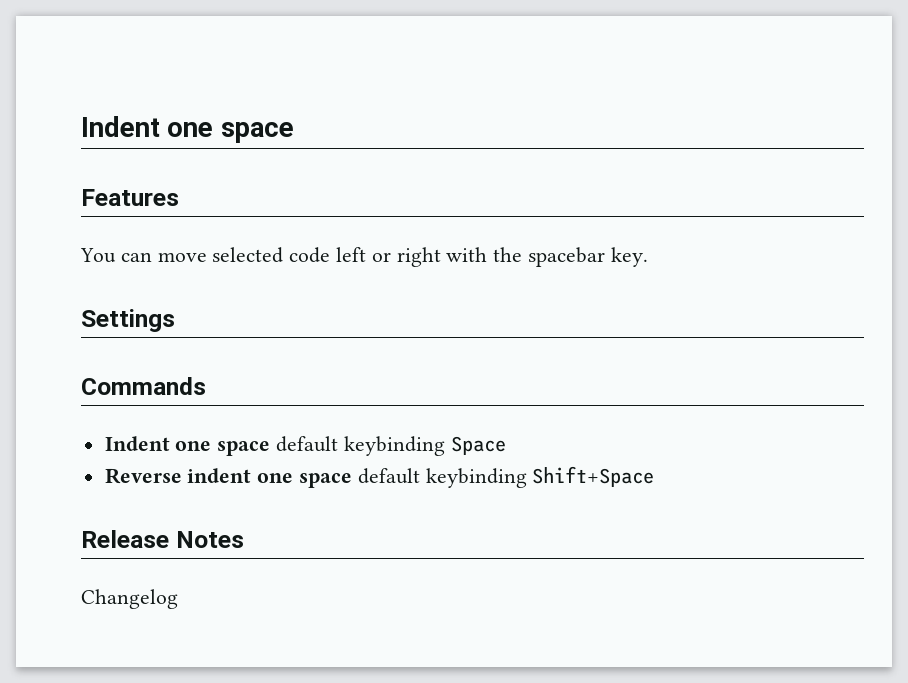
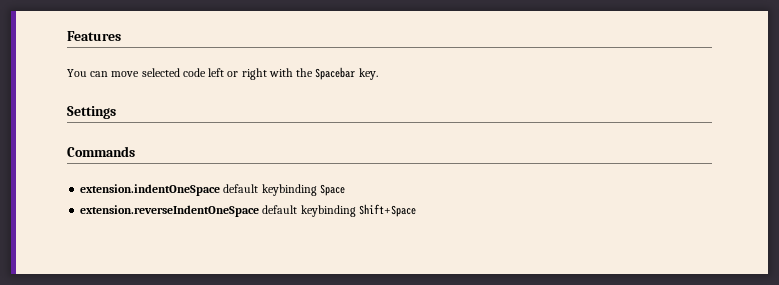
[81,116,294,143] Indent one space // -> (67, 36) none
[528,247,606,267] spacebar -> [315,67,356,80] Spacebar
[104,436,271,456] Indent one space -> [80,184,221,196] extension.indentOneSpace
[104,468,353,488] Reverse indent one space -> [80,205,260,217] extension.reverseIndentOneSpace
[81,530,244,548] [81,589,178,609] // Release Notes // Changelog -> (416, 210) none

